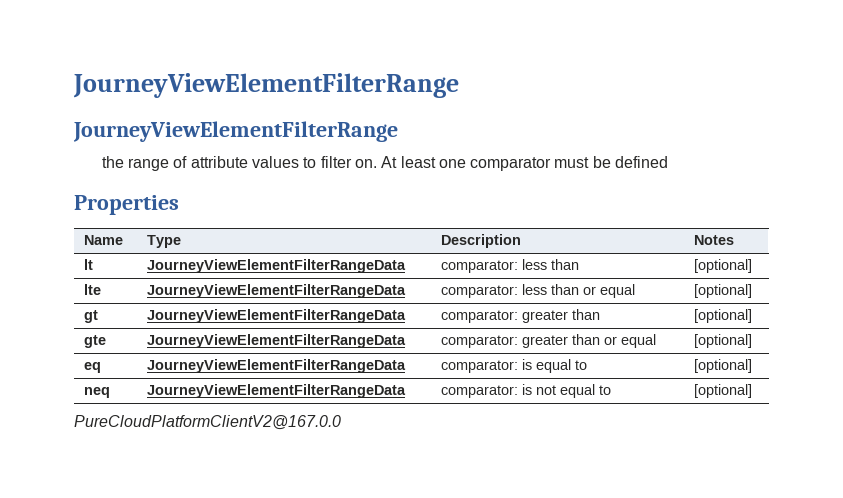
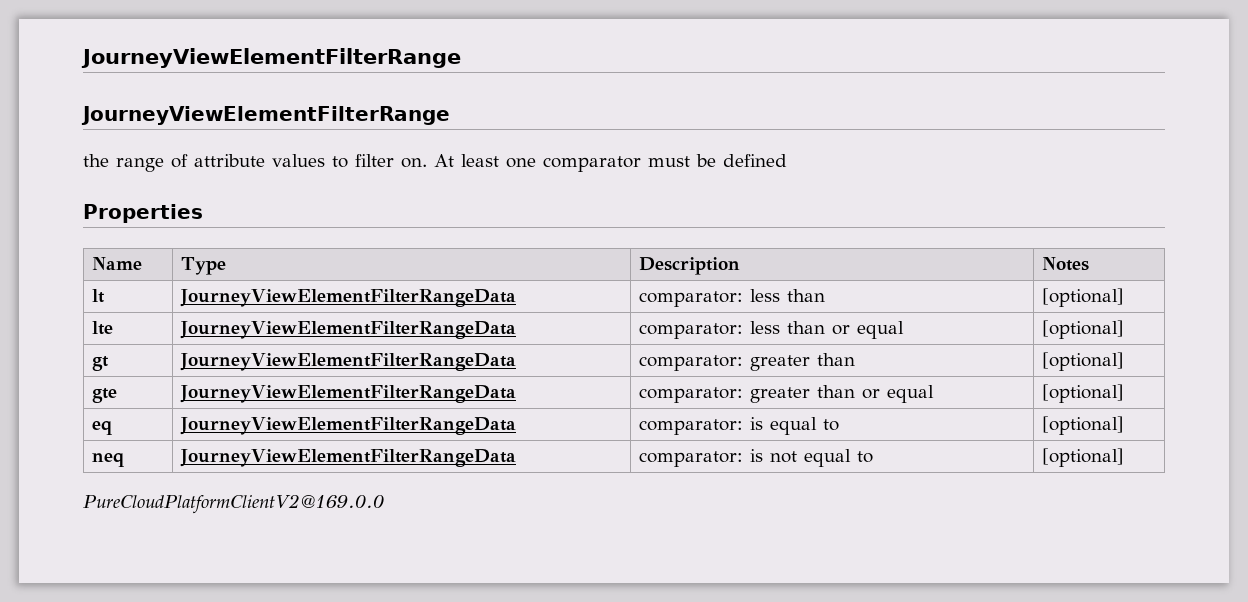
[74,415,341,430] PureCloudPlatformClientV2@167.0.0 -> [83,494,384,514] PureCloudPlatformClientV2@169.0.0

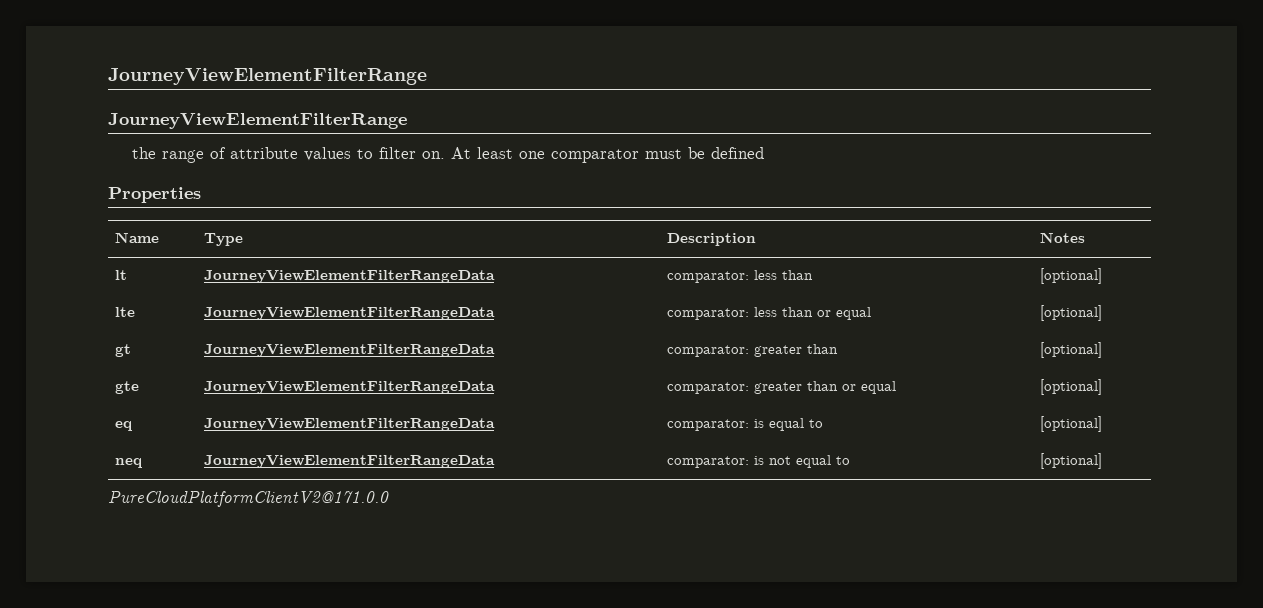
[83,494,384,514] PureCloudPlatformClientV2@169.0.0 -> [108,491,389,507] PureCloudPlatformClientV2@171.0.0

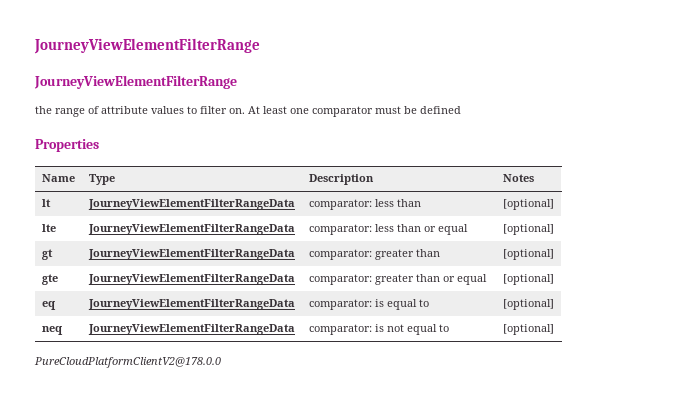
[108,491,389,507] PureCloudPlatformClientV2@171.0.0 -> [34,357,221,368] PureCloudPlatformClientV2@178.0.0

